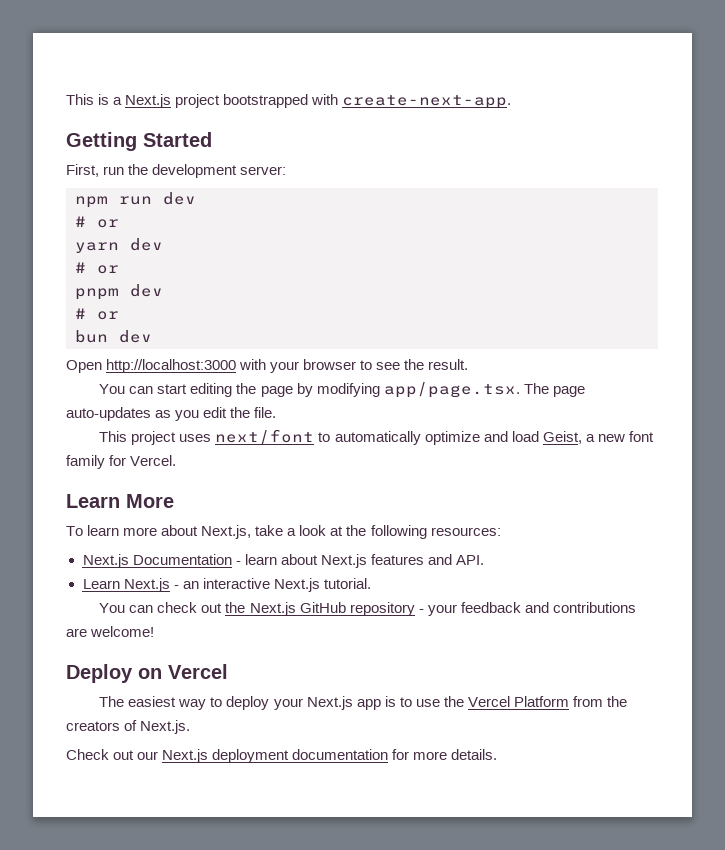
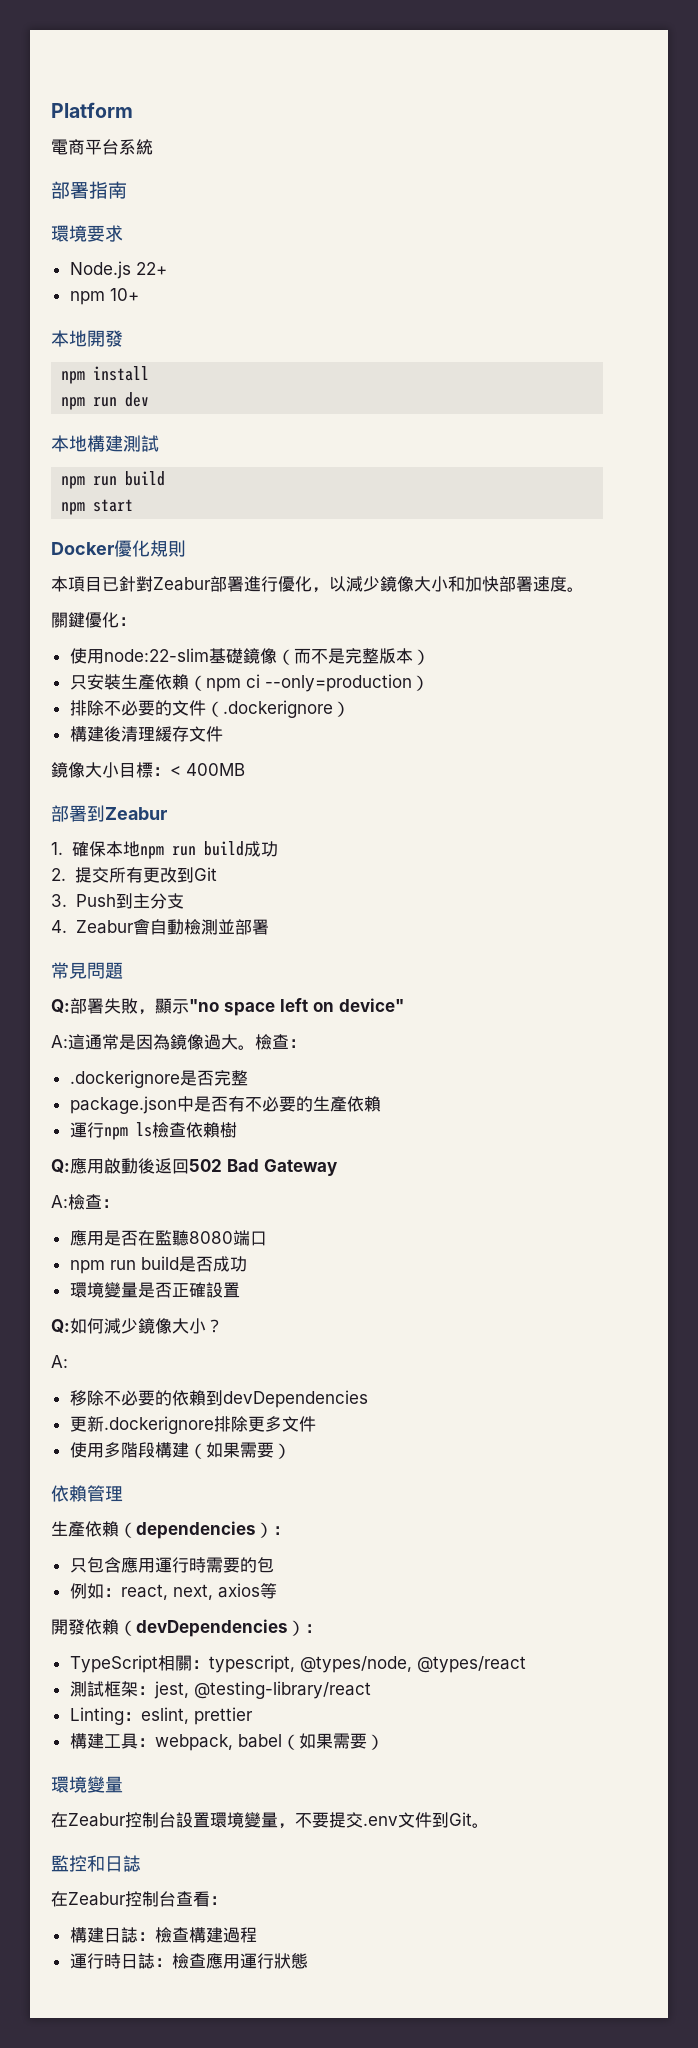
[66,94,512,109] [66,132,212,151] [66,164,287,178] [75,192,196,208] [75,216,119,228] [75,238,163,253] [75,262,119,274] [75,284,163,300] [75,308,119,320] [75,330,152,343] [66,359,469,373] [99,382,585,398] [66,407,277,421] [99,429,654,445] [66,455,177,469] [66,494,174,508] [66,525,501,539] [82,554,484,568] [82,578,371,592] [99,602,636,616] [66,626,155,637] [66,664,228,683] [99,696,628,710] [66,720,191,734] [66,749,498,763] This is a Next.js project bootstrapped with create-next-app. // Getting Started // First, run the development server: // npm run dev // # or // yarn dev // # or // pnpm dev // # or // bun dev // Open http://localhost:3000 with your browser to see the result. // You can start editing the page by modifying app/page.tsx. The page auto-updates as you edit the file. // This project uses next/font to automatically optimize and load Geist, a new font family for Vercel. // Learn More // To learn more about Next.js, take a look at the following resources: // Next.js Documentation - learn about Next.js features and API. // Learn Next.js - an interactive Next.js tutorial. // You can check out the Next.js GitHub repository - your feedback and contributions are welcome! // Deploy on Vercel // The easiest way to deploy your Next.js app is to use the Vercel Platform from the creators of Next.js. // Check out our Next.js deployment documentation for more details. -> [51,102,133,118] [51,139,153,155] [51,181,127,199] [51,225,123,242] [69,261,167,279] [69,288,139,305] [51,330,123,347] [61,366,150,384] [61,392,150,410] [51,435,159,452] [61,471,166,489] [61,499,134,515] [51,540,186,557] [51,576,584,593] [51,612,136,628] [69,648,430,665] [69,674,429,692] [69,700,350,718] [69,726,223,742] [51,762,245,778] [51,805,167,822] [51,841,278,859] [51,867,217,883] [51,893,184,909] [51,918,269,935] [51,962,123,979] [51,998,404,1016] [51,1033,306,1050] [69,1070,248,1088] [69,1096,381,1114] [69,1122,237,1140] [51,1158,337,1176] [51,1194,119,1210] [69,1230,267,1246] [69,1256,247,1274] [69,1282,240,1298] [51,1318,223,1334] [51,1355,68,1368] [69,1390,368,1408] [69,1416,316,1434] [69,1442,291,1459] [51,1485,123,1502] [51,1521,290,1539] [69,1557,274,1573] [69,1583,277,1600] [51,1619,322,1637] [69,1655,526,1673] [69,1681,371,1699] [69,1707,253,1725] [69,1733,384,1751] [51,1776,123,1793] [51,1812,489,1829] [51,1855,141,1872] [51,1891,227,1907] [69,1927,257,1943] [69,1953,308,1969] Platform // 電商平台系統 // 部署指南 // 環境要求 // Node.js 22+ // npm 10+ // 本地開發 // npm install // npm run dev // 本地構建測試 // npm run build // npm start // Docker優化規則 // 本項目已針對Zeabur部署進行優化，以減少鏡像大小和加快部署速度。 // 關鍵優化： // 使用node:22-slim基礎鏡像（而不是完整版本） // 只安裝生產依賴（npm ci --only=production） // 排除不必要的文件（.dockerignore） // 構建後清理緩存文件 // 鏡像大小目標：< 400MB // 部署到Zeabur // 1.確保本地npm run build成功 // 2.提交所有更改到Git // 3. Push到主分支 // 4. Zeabur會自動檢測並部署 // 常見問題 // Q:部署失敗，顯示"no space left on device" // A:這通常是因為鏡像過大。檢查： // .dockerignore是否完整 // package.json中是否有不必要的生產依賴 // 運行npm ls檢查依賴樹 // Q:應用啟動後返回502 Bad Gateway // A:檢查： // 應用是否在監聽8080端口 // npm run build是否成功 // 環境變量是否正確設置 // Q:如何減少鏡像大小？ // A: // 移除不必要的依賴到devDependencies // 更新.dockerignore排除更多文件 // 使用多階段構建（如果需要） // 依賴管理 // 生產依賴（dependencies）： // 只包含應用運行時需要的包 // 例如：react, next, axios等 // 開發依賴（devDependencies）： // TypeScript相關：typescript, @types/node, @types/react // 測試框架：jest, @testing-library/react // Linting：eslint, prettier // 構建工具：webpack, babel（如果需要） // 環境變量 // 在Zeabur控制台設置環境變量，不要提交.env文件到Git。 // 監控和日誌 // 在Zeabur控制台查看： // 構建日誌：檢查構建過程 // 運行時日誌：檢查應用運行狀態

